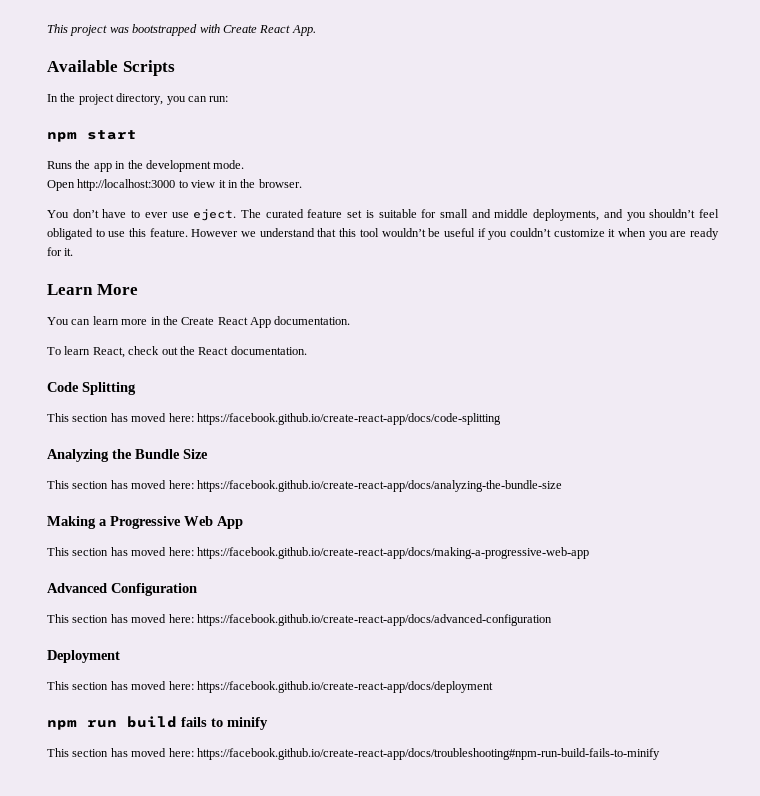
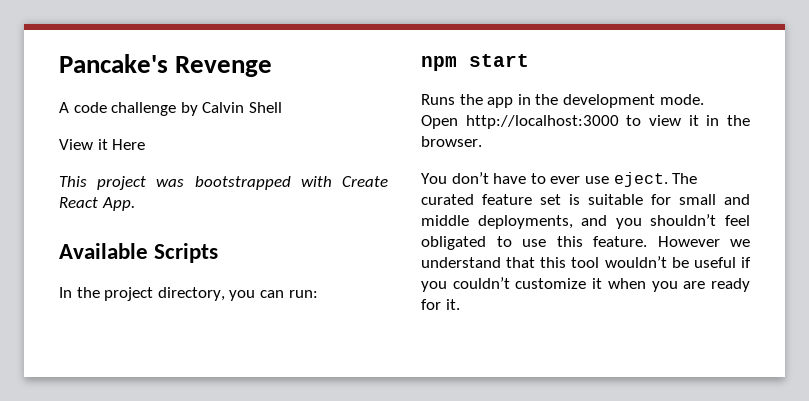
(47, 28) none -> [59,54,273,77] [59,102,282,116] [59,139,146,150] Pancake's Revenge // A code challenge by Calvin Shell // View it Here //
[47,284,138,295] [47,316,351,328] [47,346,307,358] [47,382,136,395] [47,413,501,425] [47,449,208,462] [47,480,562,492] [47,516,243,529] [47,547,589,559] [47,583,197,596] [47,614,552,626] [47,650,120,663] [47,681,493,693] [47,716,268,730] [47,748,660,760] // Learn More // You can learn more in the Create React App documentation. // To learn React, check out the React documentation. // Code Splitting // This section has moved here: https://facebook.github.io/create-react-app/docs/code-splitting // Analyzing the Bundle Size // This section has moved here: https://facebook.github.io/create-react-app/docs/analyzing-the-bundle-size // Making a Progressive Web App // This section has moved here: https://facebook.github.io/create-react-app/docs/making-a-progressive-web-app // Advanced Configuration // This section has moved here: https://facebook.github.io/create-react-app/docs/advanced-configuration // Deployment // This section has moved here: https://facebook.github.io/create-react-app/docs/deployment // npm run build fails to minify // This section has moved here: https://facebook.github.io/create-react-app/docs/troubleshooting#npm-run-build-fails-to-minify -> (460, 304) none

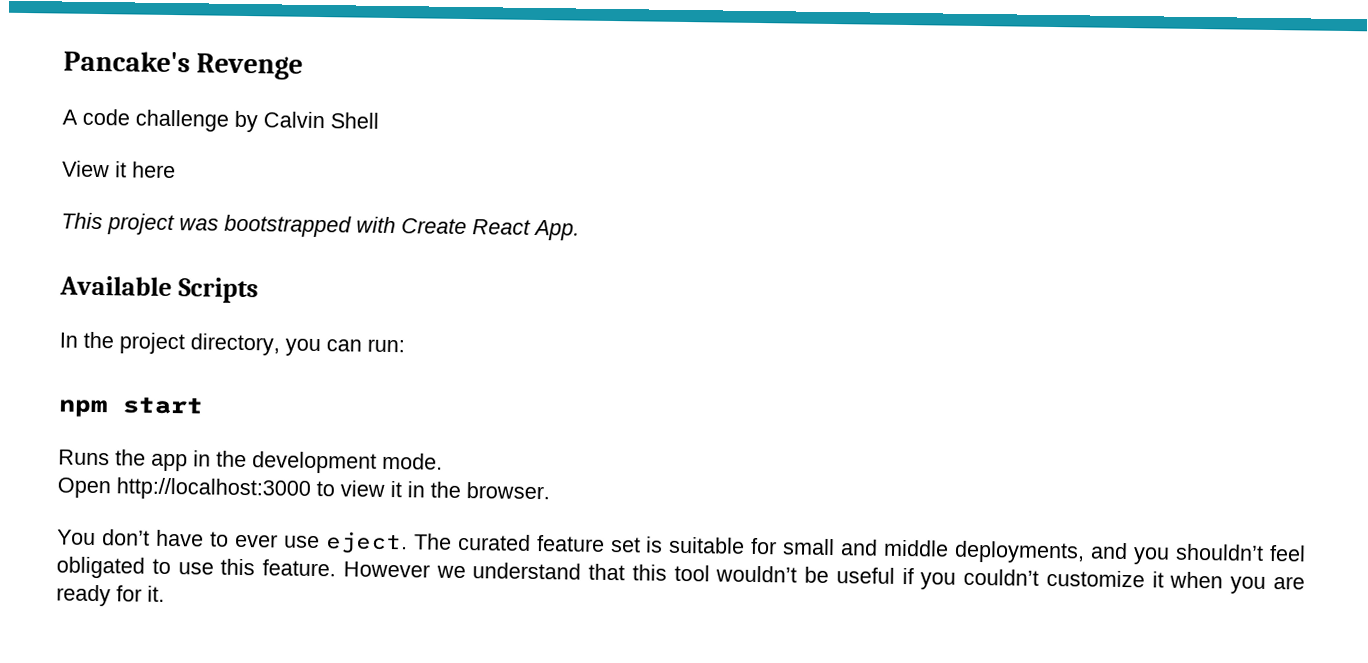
[112,139,146,150] Here -> [132,161,176,179] here

